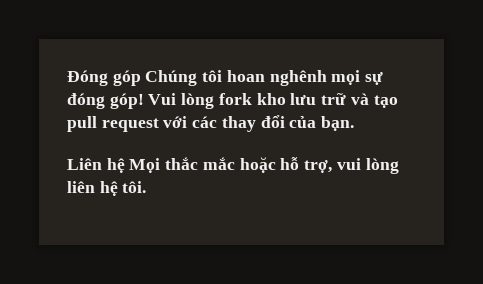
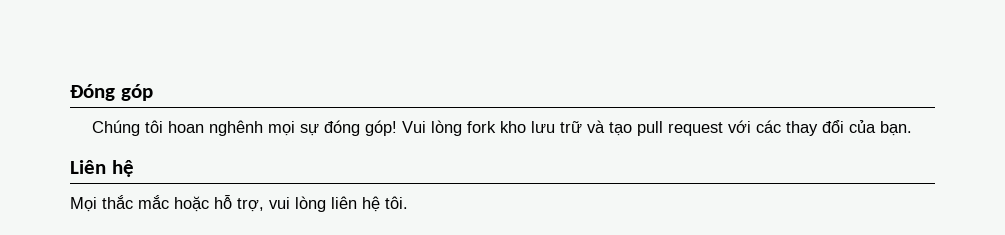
(141, 78) none -> (153, 92) //
(125, 165) none -> (134, 168) //

